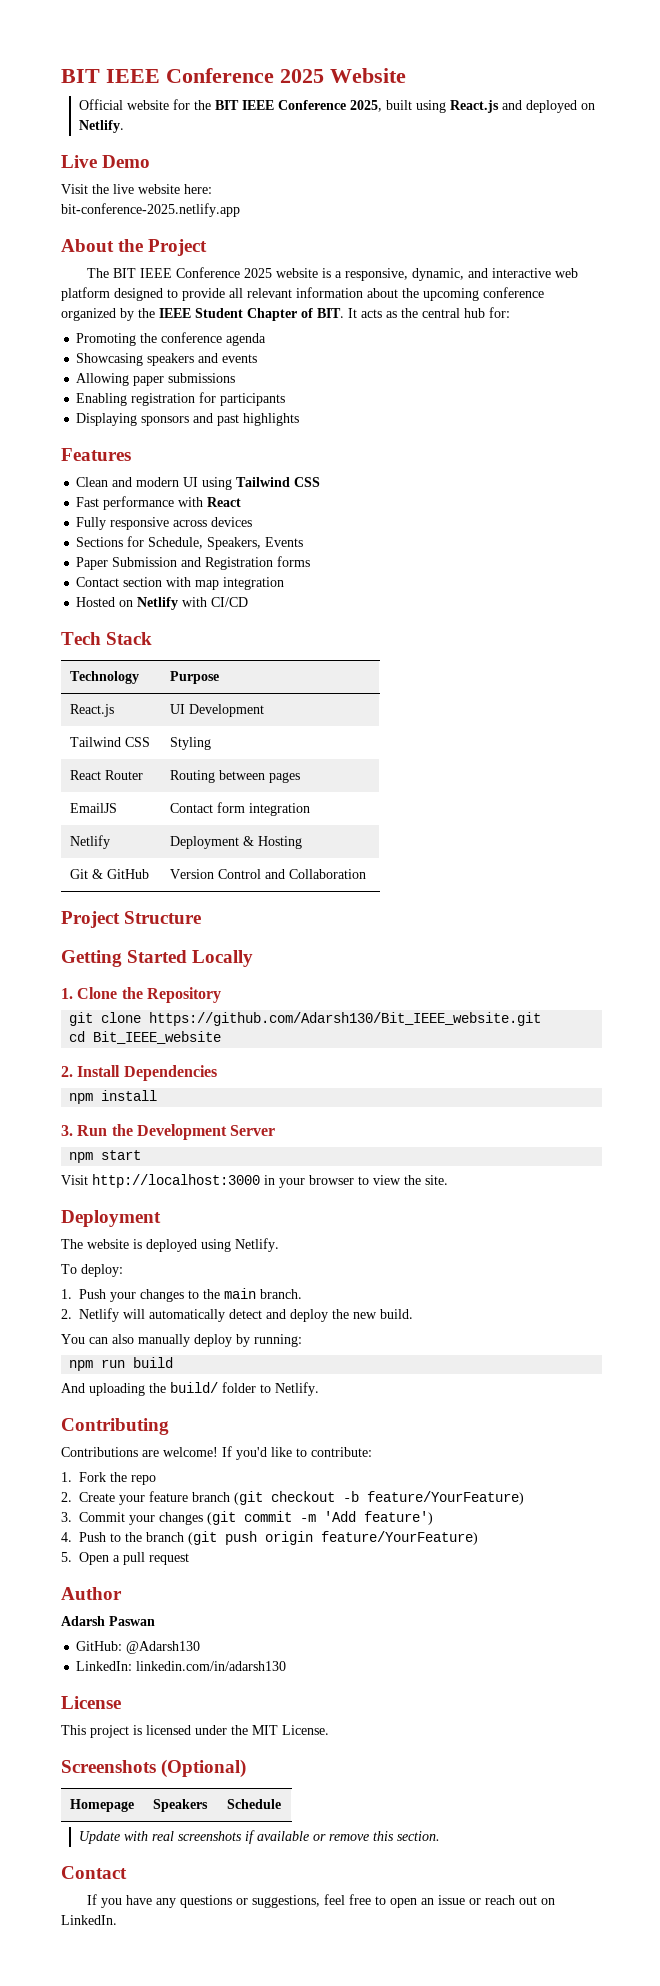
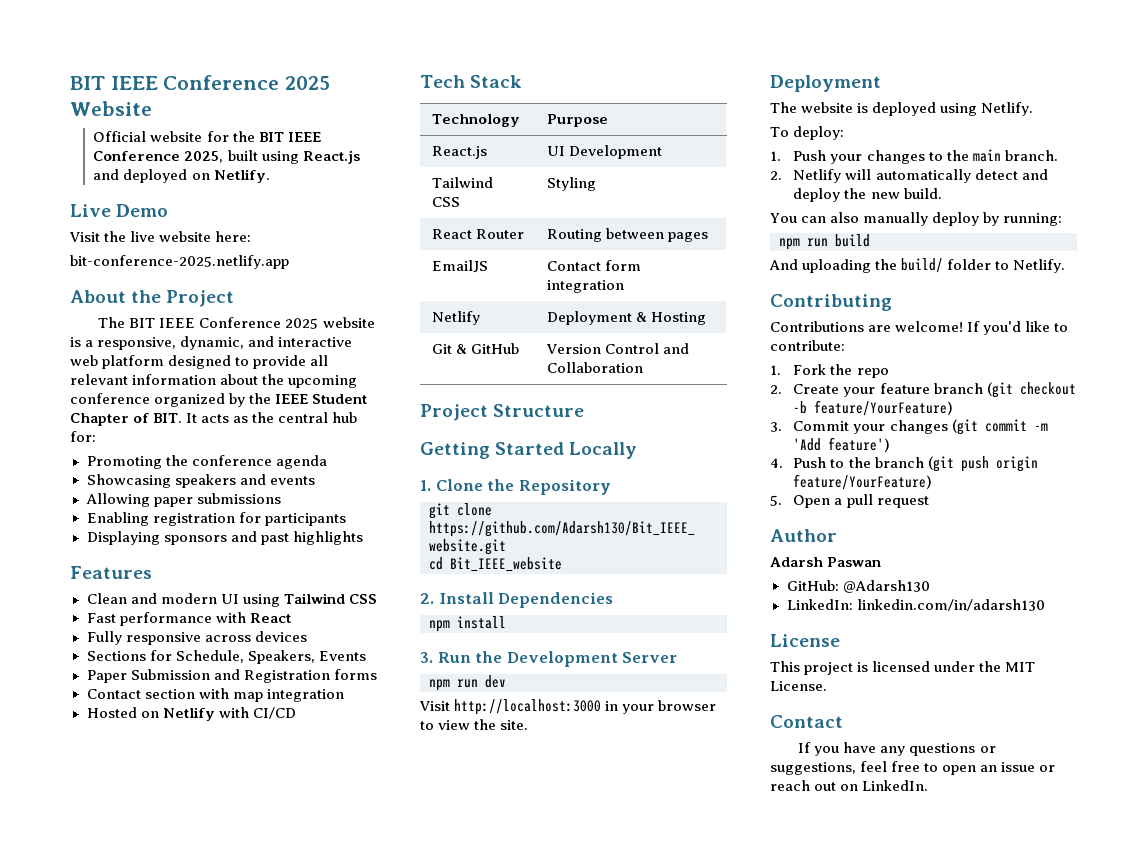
[101,1150,142,1160] start -> [457,675,506,688] run dev
[61,1759,247,1778] [70,1799,135,1812] [153,1799,209,1812] [227,1799,282,1809] [78,1830,440,1844] // Screenshots (Optional) // Homepage | Speakers | Schedule // Update with real screenshots if available or remove this section. -> (827, 686) none

